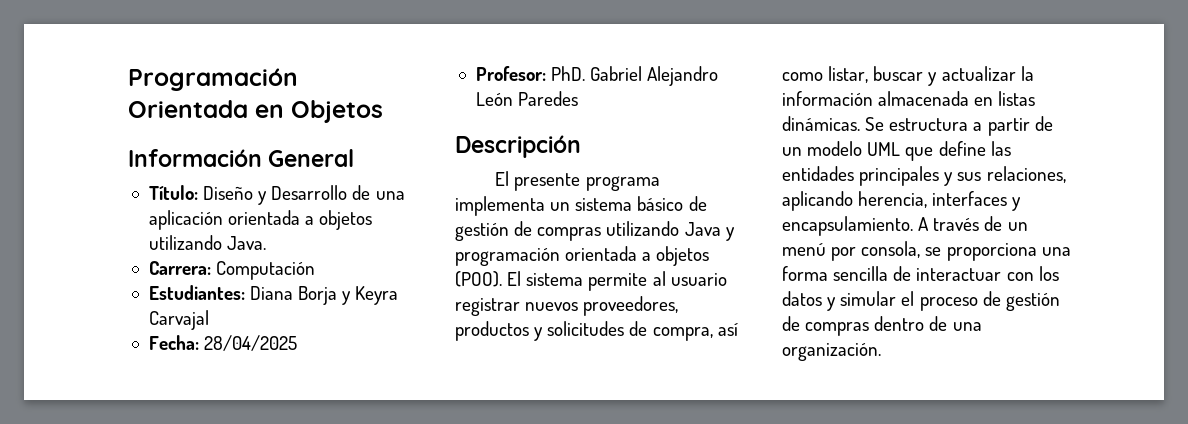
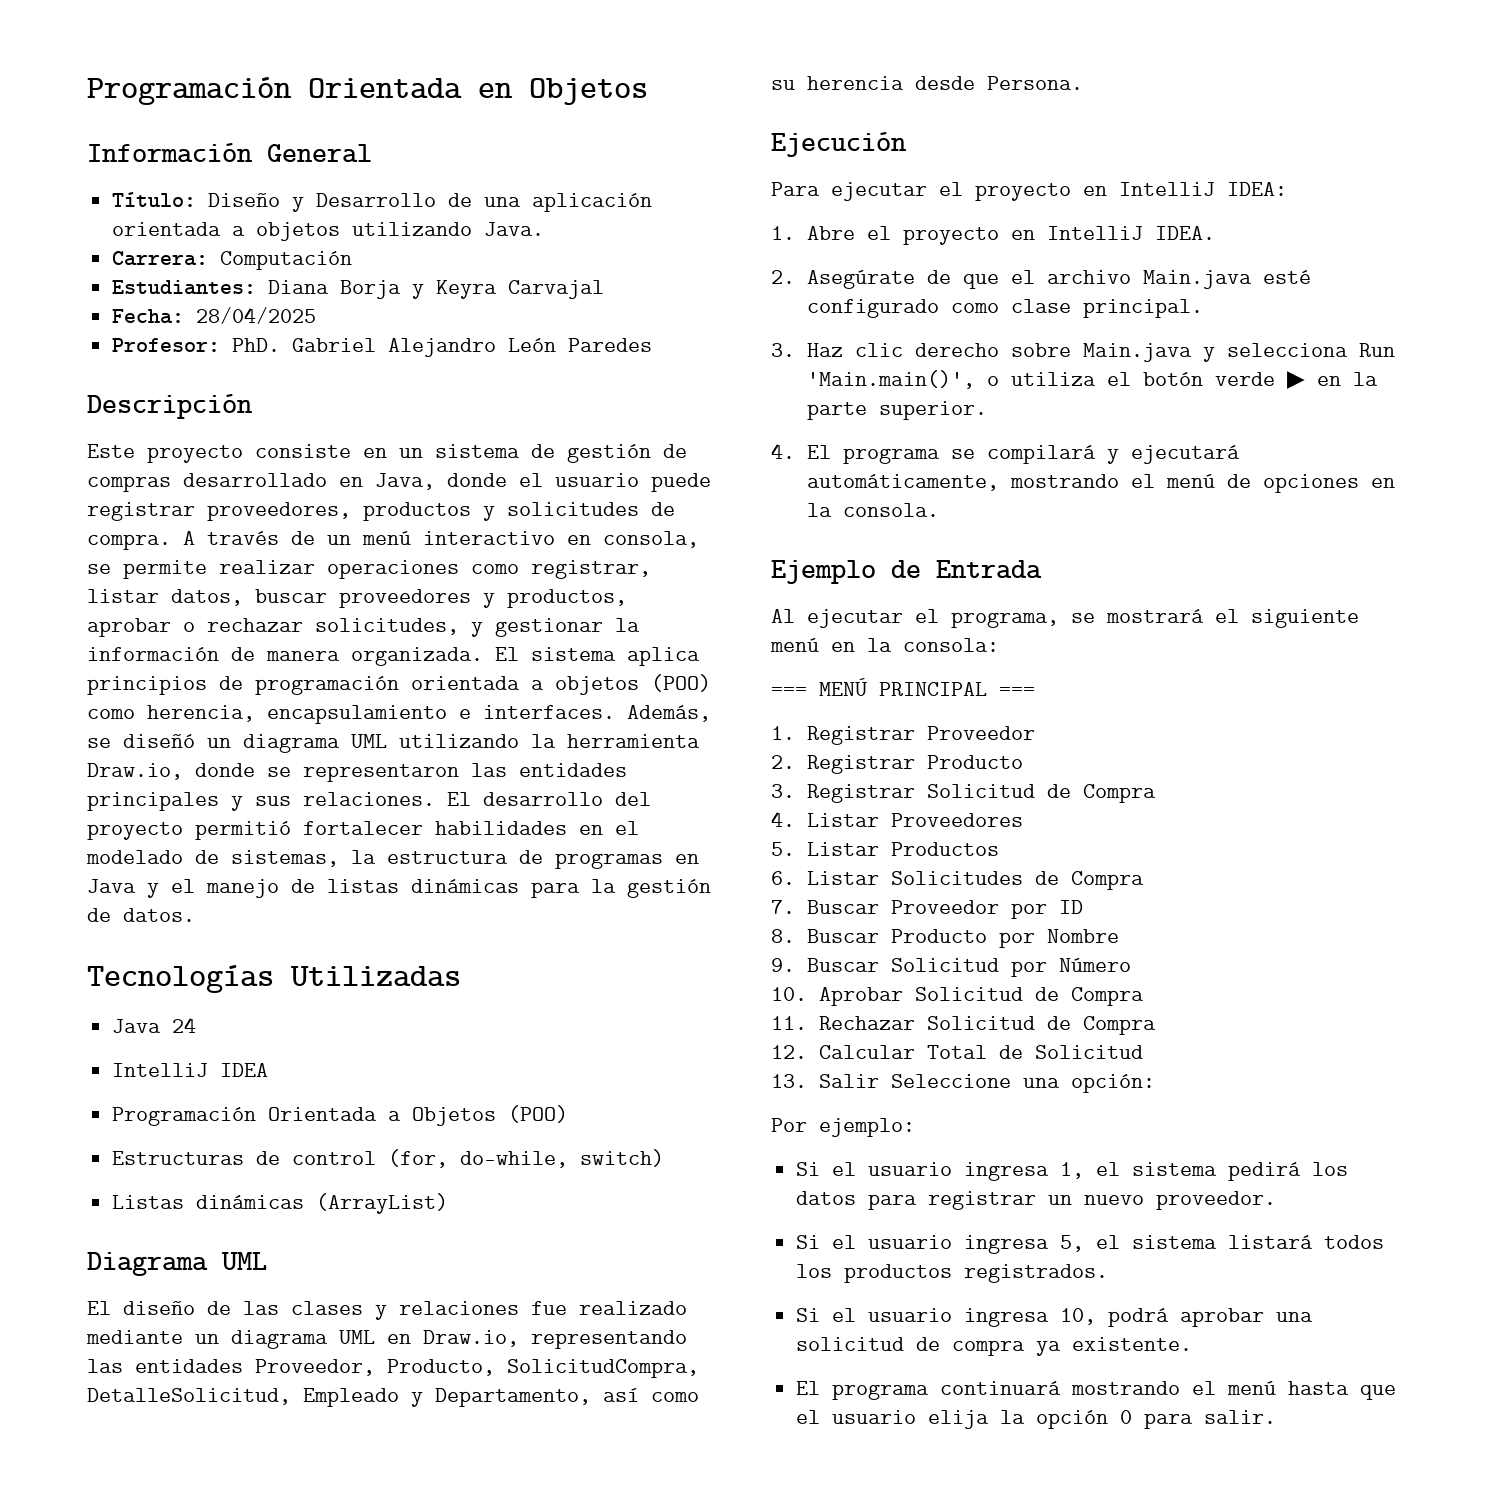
[495,171,660,191] [455,196,545,216] El presente programa implementa -> [87,444,387,463] Este proyecto consiste en
[637,196,707,211] [455,221,735,241] [455,246,710,266] [455,271,727,291] [455,298,579,316] básico de gestión de compras utilizando Java y programación orientada a objetos (POO). El sistema permite al usuario registrar nuevos -> [531,444,687,463] [87,473,711,492] [87,502,195,521] de gestión de compras desarrollado en Java, donde el usuario puede registrar
[652,323,738,341] [782,66,1034,86] [782,91,1036,106] [782,116,1053,136] [782,141,986,161] compra, así como listar, buscar y actualizar la información almacenada en listas dinámicas. Se estructura a partir de un modelo UML que define -> [87,531,699,550] [87,560,651,579] [87,589,627,608] [87,618,640,637] [87,647,700,666] [87,674,711,695] [87,705,711,724] [87,734,700,753] [87,763,459,782] compra. A través de un menú interactivo en consola, se permite realizar operaciones como registrar, listar datos, buscar proveedores y productos, aprobar o rechazar solicitudes, y gestionar la información de manera organizada. El sistema aplica principios de programación orientada a objetos (POO) como herencia, encapsulamiento e interfaces. Además, se diseñó un diagrama UML utilizando la herramienta Draw.io, donde se representaron
[986,166,1066,183] [782,191,1022,211] [782,216,1028,236] [782,241,1071,261] [782,266,1059,281] [782,291,1060,311] [782,316,982,336] [782,343,881,361] relaciones, aplicando herencia, interfaces y encapsulamiento. A través de un menú por consola, se proporciona una forma sencilla de interactuar con los datos y simular el proceso de gestión de compras dentro de una organización. -> [303,792,651,806] [87,821,639,840] [86,850,699,869] [87,879,711,898] [87,908,195,922] [87,965,461,993] [112,1017,197,1033] [112,1063,269,1077] [112,1105,569,1126] [112,1149,665,1168] [112,1193,449,1214] [87,1252,267,1276] [87,1301,687,1320] [86,1330,687,1349] [87,1359,699,1378] [87,1388,699,1407] [771,76,1083,90] [771,132,907,157] [771,182,1287,201] [771,226,1215,245] [771,270,1311,289] [806,299,1203,318] [771,343,1395,362] [806,370,1378,389] [806,401,987,420] [771,443,1240,464] [806,474,1395,493] [806,503,939,517] [771,560,1042,584] [771,609,1359,628] [770,638,999,652] [771,678,1035,696] [771,726,1035,745] [771,755,1023,774] [771,784,1156,803] [771,811,1023,827] [771,842,999,856] [771,871,1144,890] [771,900,1083,919] [771,929,1119,948] [771,958,1131,977] [771,987,1144,1006] [771,1016,1156,1035] [771,1045,1143,1059] [771,1074,1155,1093] [771,1118,915,1137] [796,1162,1349,1181] [796,1191,1277,1210] [796,1235,1385,1254] [796,1264,1109,1283] [796,1308,1314,1327] [796,1337,1193,1356] [796,1381,1397,1400] [796,1410,1277,1429] relaciones. El desarrollo del proyecto permitió fortalecer habilidades en el modelado de sistemas, la estructura de programas en Java y el manejo de listas dinámicas para la gestión de datos. // Tecnologías Utilizadas // Java 24 // IntelliJ IDEA // Programación Orientada a Objetos (POO) // Estructuras de control (for, do-while, switch) // Listas dinámicas (ArrayList) // Diagrama UML // El diseño de las clases y relaciones fue realizado mediante un diagrama UML en Draw.io, representando las entidades Proveedor, Producto, SolicitudCompra, DetalleSolicitud, Empleado y Departamento, así como su herencia desde Persona. // Ejecución // Para ejecutar el proyecto en IntelliJ IDEA: // 1. Abre el proyecto en IntelliJ IDEA. // 2. Asegúrate de que el archivo Main.java esté configurado como clase principal. // 3. Haz clic derecho sobre Main.java y selecciona Run 'Main.main()', o utiliza el botón verde ▶ en la parte superior. // 4. El programa se compilará y ejecutará automáticamente, mostrando el menú de opciones en la consola. // Ejemplo de Entrada // Al ejecutar el programa, se mostrará el siguiente menú en la consola: // === MENÚ PRINCIPAL === // 1. Registrar Proveedor // 2. Registrar Producto // 3. Registrar Solicitud de Compra // 4. Listar Proveedores // 5. Listar Productos // 6. Listar Solicitudes de Compra // 7. Buscar Proveedor por ID // 8. Buscar Producto por Nombre // 9. Buscar Solicitud por Número // 10. Aprobar Solicitud de Compra // 11. Rechazar Solicitud de Compra // 12. Calcular Total de Solicitud // 13. Salir Seleccione una opción: // Por ejemplo: // Si el usuario ingresa 1, el sistema pedirá los datos para registrar un nuevo proveedor. // Si el usuario ingresa 5, el sistema listará todos los productos registrados. // Si el usuario ingresa 10, podrá aprobar una solicitud de compra ya existente. // El programa continuará mostrando el menú hasta que el usuario elija la opción 0 para salir.

